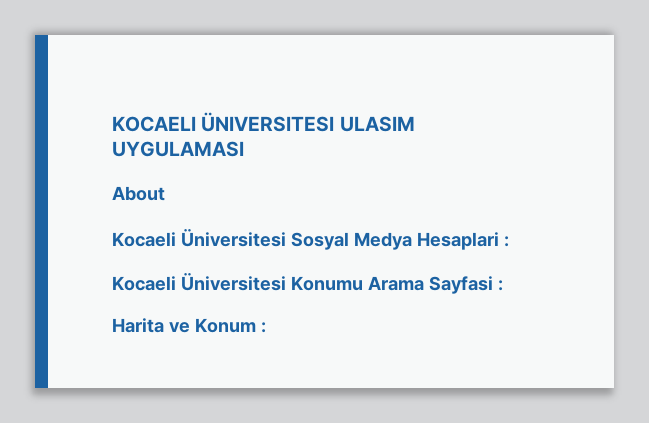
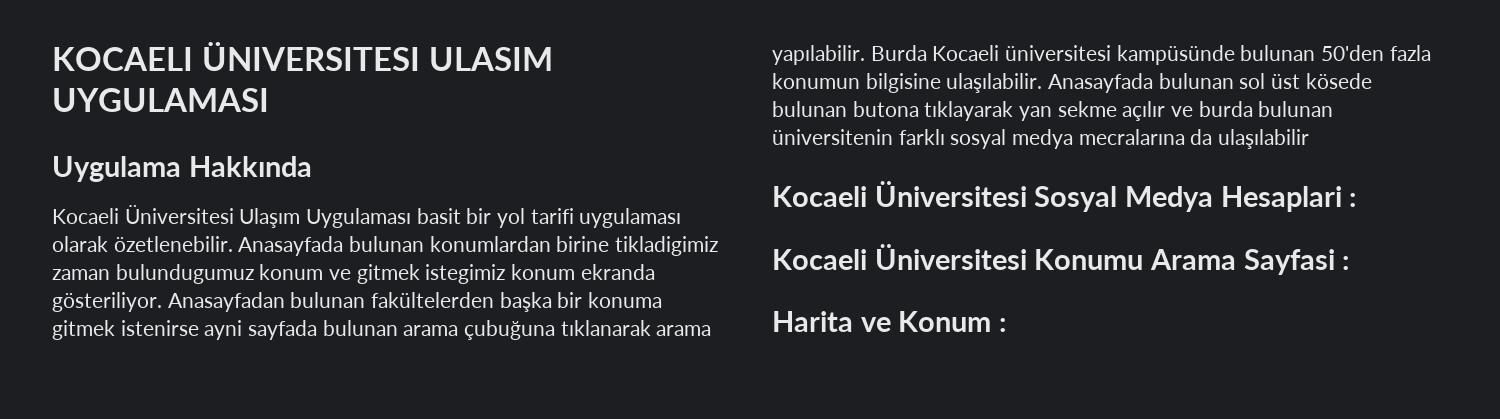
[112,186,165,201] About -> [52,156,312,182] [52,205,682,228] [52,236,719,256] [52,264,655,284] [52,292,663,312] [52,320,712,340] [772,45,1431,65] [772,73,1372,93] [772,101,1334,121] [772,129,1310,149] Uygulama Hakkında // Kocaeli Üniversitesi Ulaşım Uygulaması basit bir yol tarifi uygulaması olarak özetlenebilir. Anasayfada bulunan konumlardan birine tikladigimiz zaman bulundugumuz konum ve gitmek istegimiz konum ekranda gösteriliyor. Anasayfadan bulunan fakültelerden başka bir konuma gitmek istenirse ayni sayfada bulunan arama çubuğuna tıklanarak arama yapılabilir. Burda Kocaeli üniversitesi kampüsünde bulunan 50'den fazla konumun bilgisine ulaşılabilir. Anasayfada bulunan sol üst kösede bulunan butona tıklayarak yan sekme açılır ve burda bulunan üniversitenin farklı sosyal medya mecralarına da ulaşılabilir

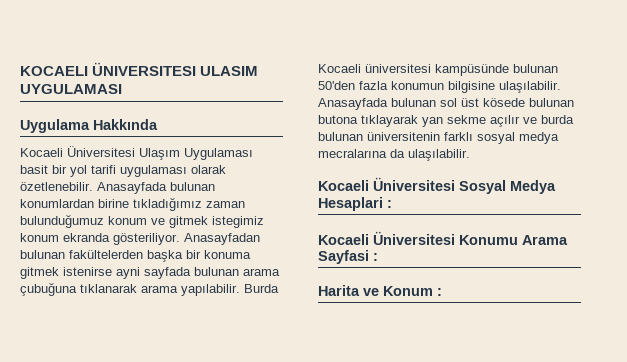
[615,236,719,256] [52,264,254,284] tikladigimiz zaman bulundugumuz -> [133,197,245,211] [20,214,104,228] tıkladığımız zaman bulunduğumuz
[1218,129,1310,149] ulaşılabilir -> [408,149,470,161] ulaşılabilir.

